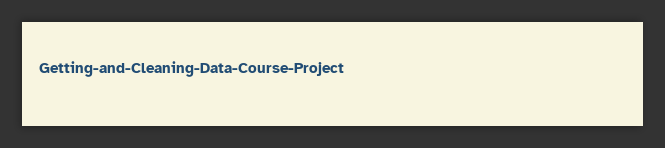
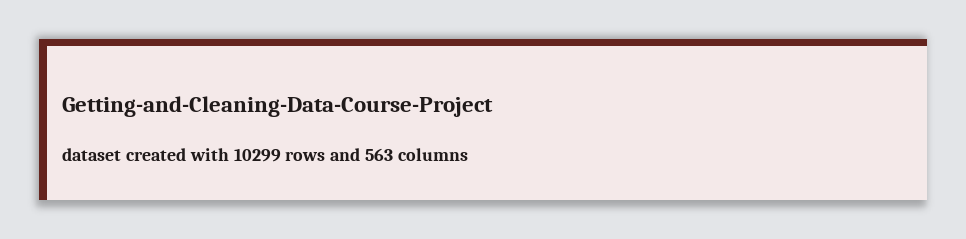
(344, 69) none -> [62,148,469,162] // dataset created with 10299 rows and 563 columns

